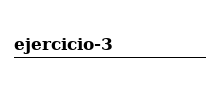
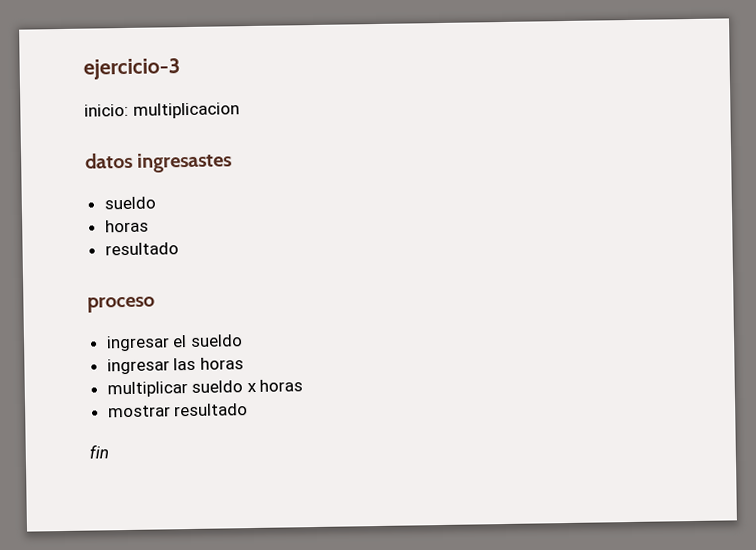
(113, 46) none -> [84,102,240,119] [85,152,233,173] [103,196,156,210] [104,219,149,233] [104,242,179,256] [87,296,155,313] [105,334,243,352] [106,357,244,375] [106,379,304,398] [107,403,249,418] [89,444,109,459] // inicio: multiplicacion // datos ingresastes // sueldo // horas // resultado // proceso // ingresar el sueldo // ingresar las horas // multiplicar sueldo x horas // mostrar resultado // fin

